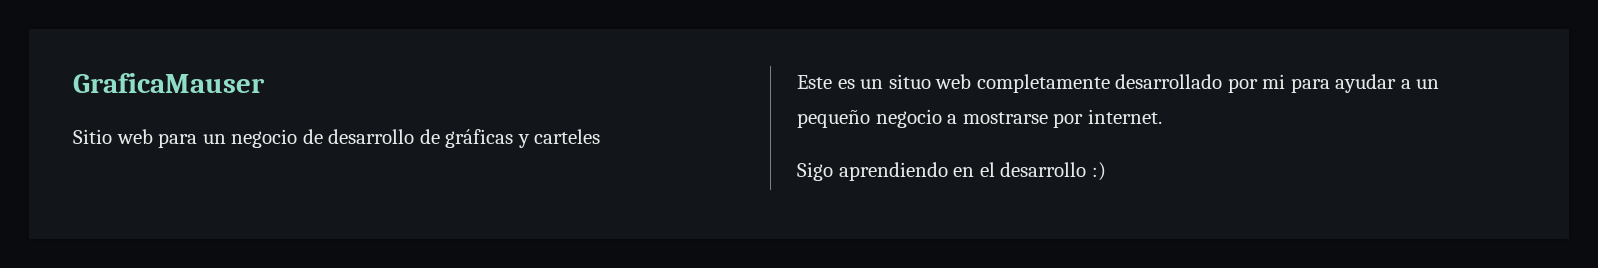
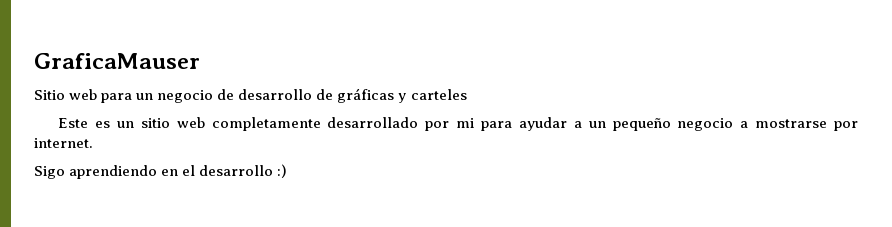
[888,74,931,89] situo -> [140,118,170,128] sitio

